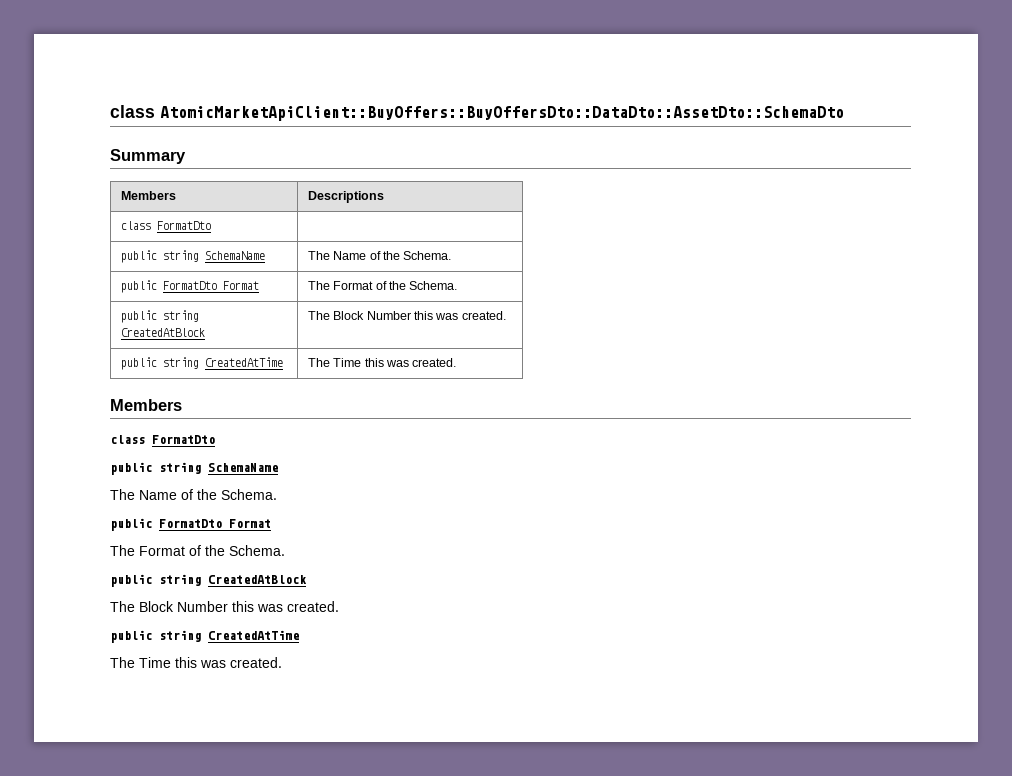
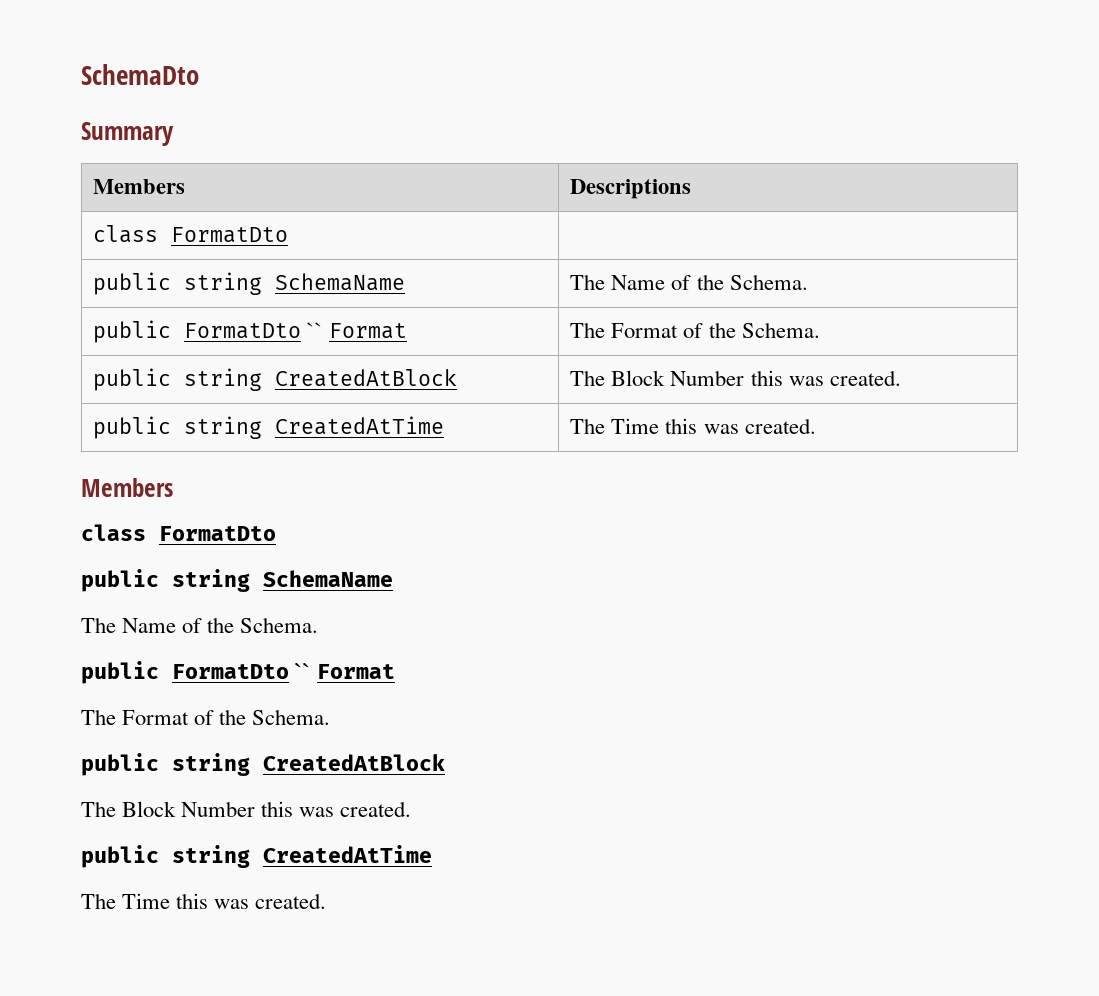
[110,105,844,121] class AtomicMarketApiClient::BuyOffers::BuyOffersDto::DataDto::AssetDto::SchemaDto -> [81,64,199,85] SchemaDto
(217, 285) none -> [307,322,324,338] ``
(222, 523) none -> [295,662,312,679] ``

